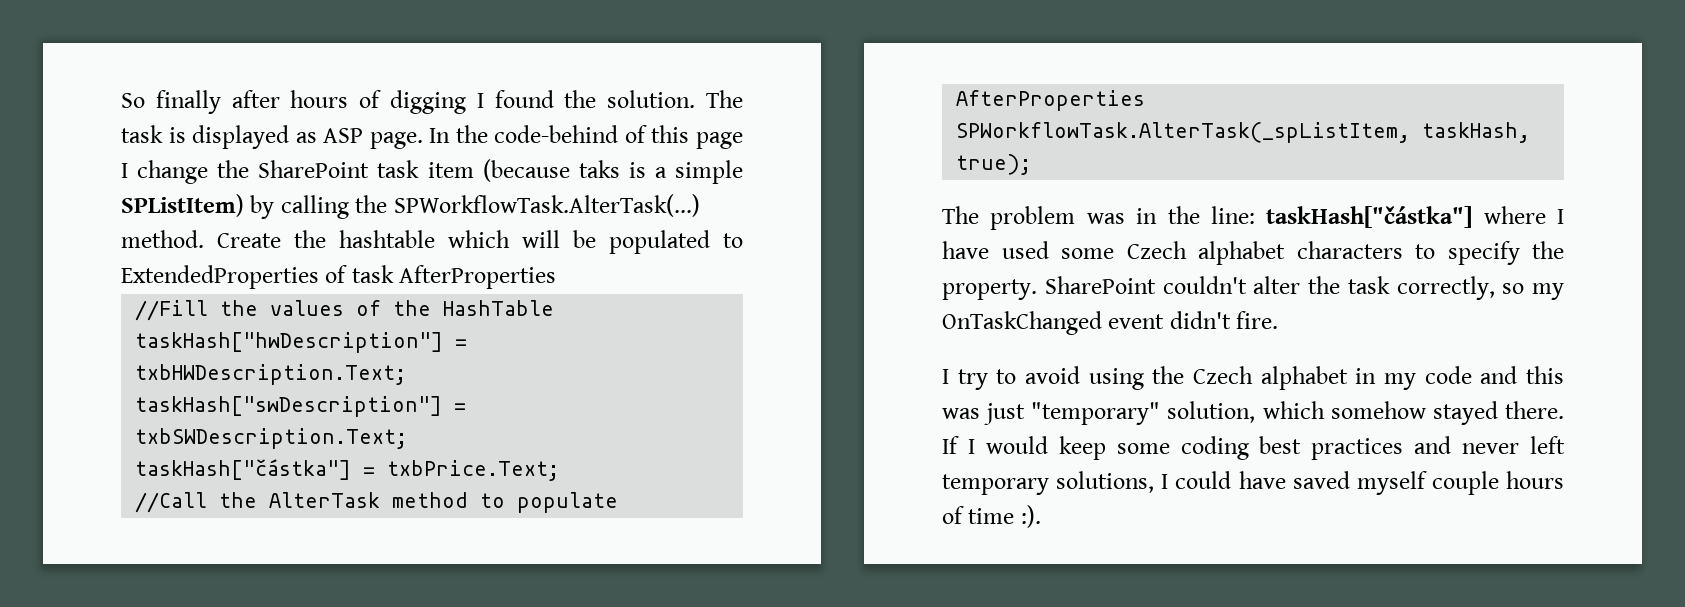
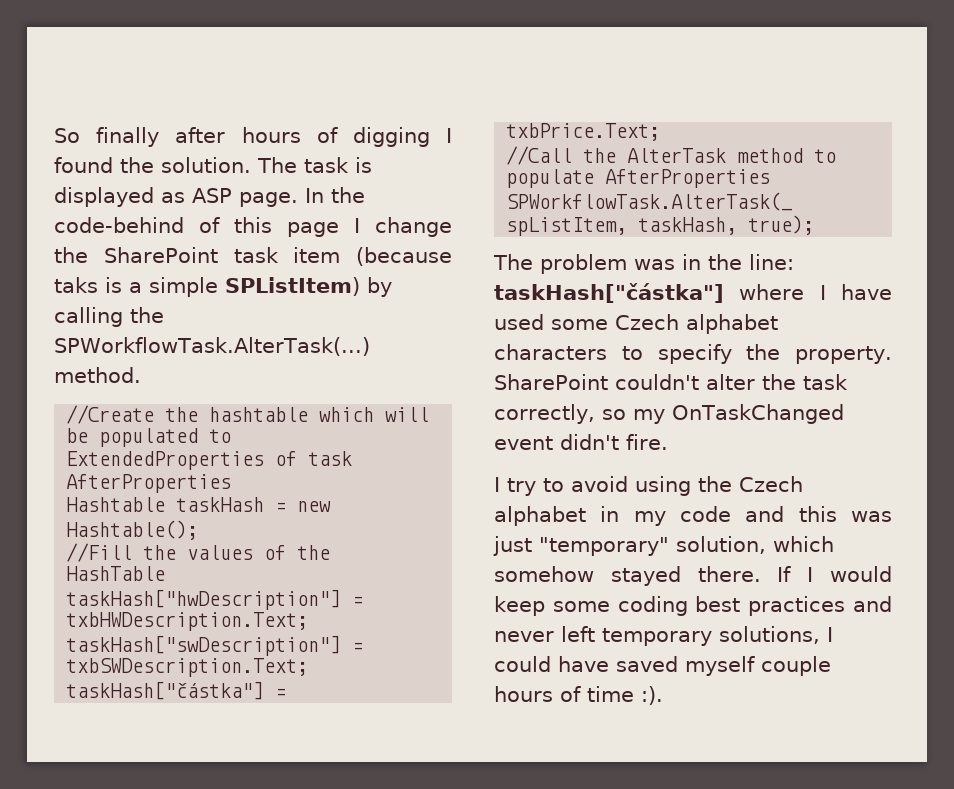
[217,233,281,248] Create -> [66,405,155,424] // //Create
(557, 277) none -> [66,497,332,512] [66,520,199,540] // Hashtable taskHash = new Hashtable();

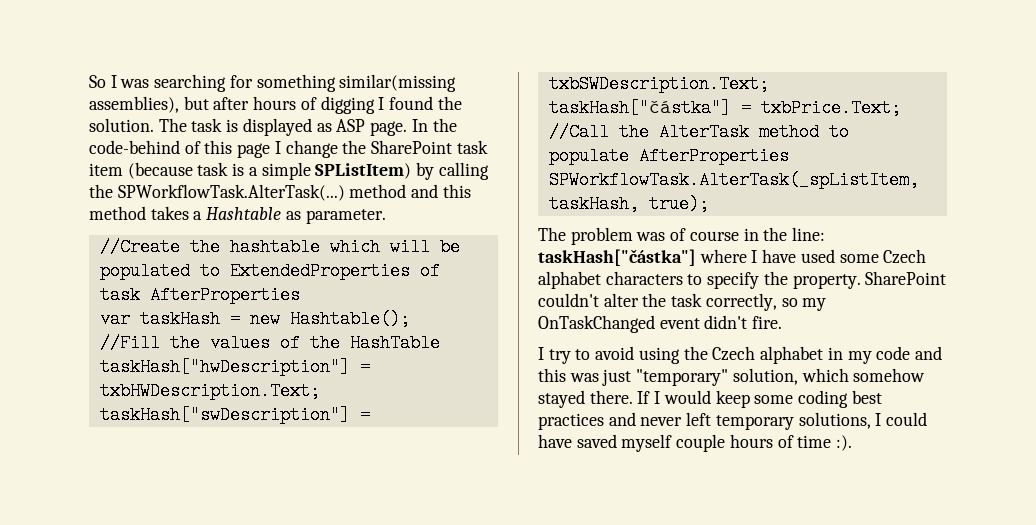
[96,127,160,147] finally -> [110,74,457,92] [89,96,209,113] I was searching for something similar(missing assemblies), but
[54,277,98,293] taks -> [197,162,229,176] task
[54,367,141,383] method. -> [349,184,471,198] [89,206,386,224] method and this method takes a Hashtable as parameter.
[66,497,166,512] Hashtable -> [99,310,130,328] var
(675, 264) none -> [670,228,739,241] of course

